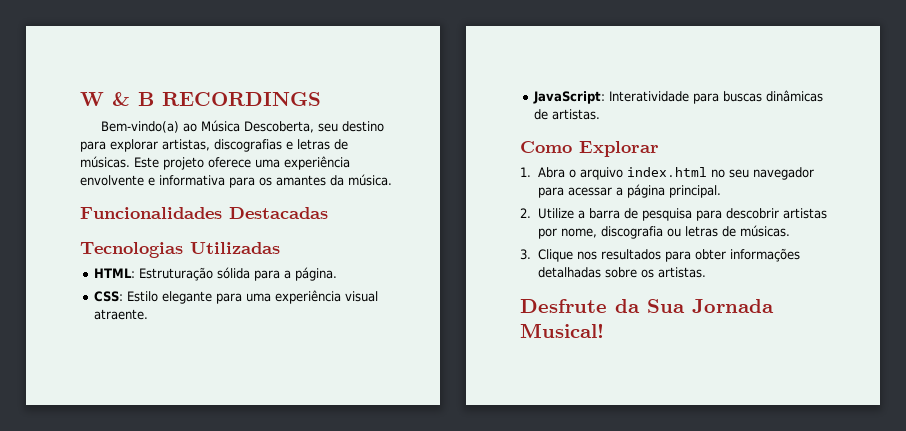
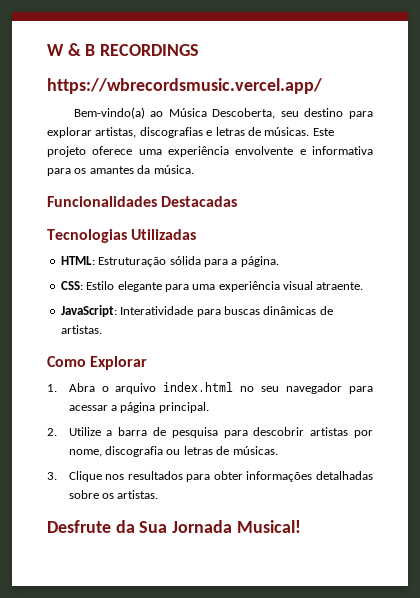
(321, 99) none -> [47,78,322,94] // https://wbrecordsmusic.vercel.app/

